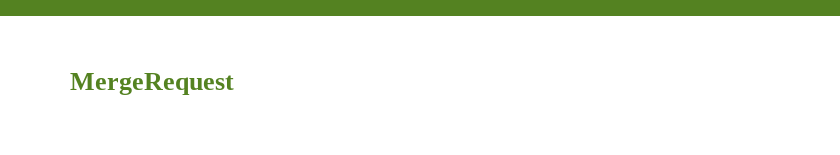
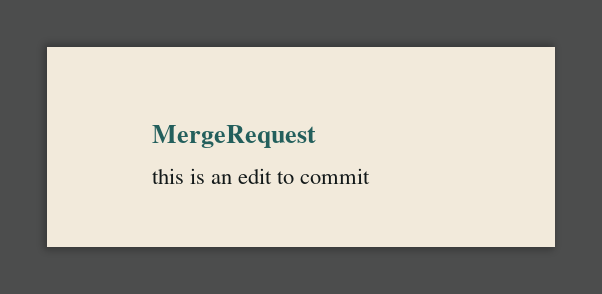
(234, 84) none -> [152,168,371,184] // this is an edit to commit

